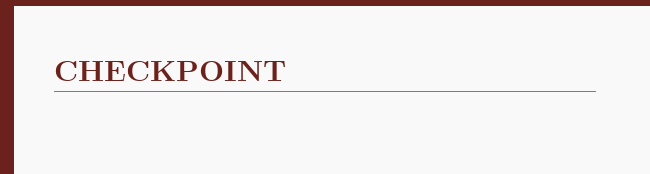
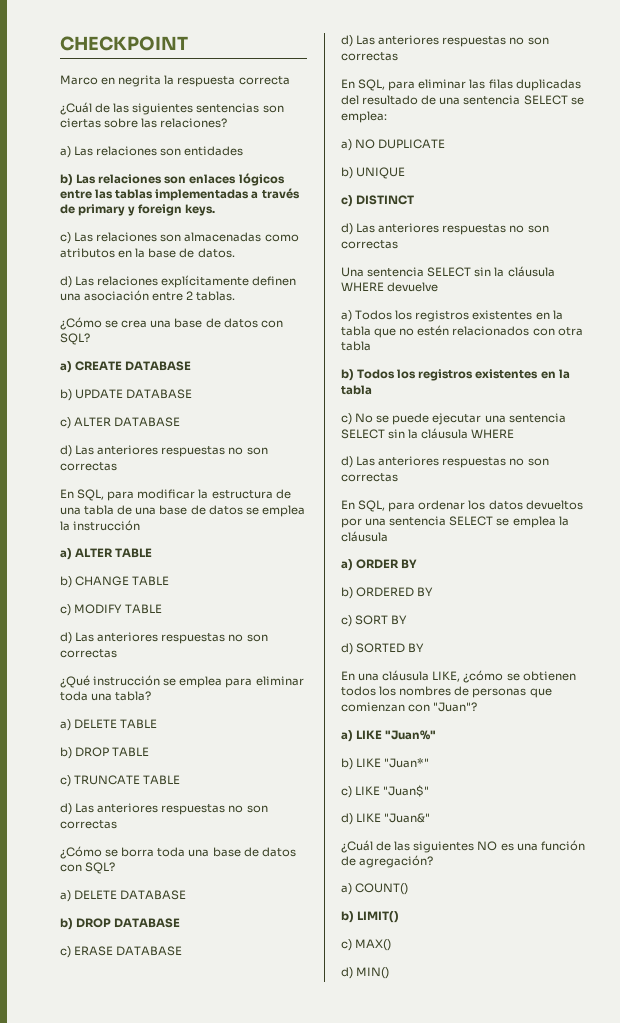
(286, 71) none -> [60,75,290,87] [60,102,284,115] [60,118,228,128] [60,146,244,158] [60,173,285,186] [60,188,300,201] [60,204,216,216] [60,232,299,244] [60,248,235,258] [60,275,297,288] [60,290,236,301] [60,317,283,330] [60,333,90,345] [60,361,192,373] [60,389,193,401] [60,417,181,429] [60,445,268,457] [60,462,117,471] [60,489,291,501] [60,505,305,517] [60,520,141,531] [60,548,153,560] [60,576,170,588] [60,604,163,616] [60,632,268,644] [60,649,117,658] [60,675,304,688] [60,691,152,701] [60,719,158,731] [60,747,150,759] [60,775,181,787] [60,803,268,815] [60,820,117,829] [60,846,296,859] [60,862,116,874] [60,890,187,902] [60,918,181,930] [60,946,183,958] [341,35,549,47] [341,52,398,61] [341,79,581,91] [341,95,584,105] [341,111,387,123] [341,139,446,151] [341,167,406,179] [341,195,415,207] [341,223,549,235] [341,240,398,249] [341,266,555,277] [341,282,439,292] [341,310,563,322] [341,325,583,338] [341,341,371,351] [341,369,570,381] [341,385,372,395] [341,413,566,425] [341,428,515,439] [341,456,549,468] [341,473,398,482] [341,500,583,512] [341,516,569,528] [341,531,388,542] [341,559,418,571] [341,587,434,599] [341,615,408,627] [341,643,425,655] [341,670,576,683] [341,686,552,698] [341,702,478,712] [341,730,437,742] [341,758,430,770] [341,785,430,798] [341,813,431,825] [341,840,585,853] [341,855,434,868] [341,883,409,895] [341,911,400,923] [341,939,392,951] [341,967,390,979] // Marco en negrita la respuesta correcta // ¿Cuál de las siguientes sentencias son ciertas sobre las relaciones? // a) Las relaciones son entidades // b) Las relaciones son enlaces lógicos entre las tablas implementadas a través de primary y foreign keys. // c) Las relaciones son almacenadas como atributos en la base de datos. // d) Las relaciones explícitamente definen una asociación entre 2 tablas. // ¿Cómo se crea una base de datos con SQL? // a) CREATE DATABASE // b) UPDATE DATABASE // c) ALTER DATABASE // d) Las anteriores respuestas no son correctas // En SQL, para modificar la estructura de una tabla de una base de datos se emplea la instrucción // a) ALTER TABLE // b) CHANGE TABLE // c) MODIFY TABLE // d) Las anteriores respuestas no son correctas // ¿Qué instrucción se emplea para eliminar toda una tabla? // a) DELETE TABLE // b) DROP TABLE // c) TRUNCATE TABLE // d) Las anteriores respuestas no son correctas // ¿Cómo se borra toda una base de datos con SQL? // a) DELETE DATABASE // b) DROP DATABASE // c) ERASE DATABASE // d) Las anteriores respuestas no son correctas // En SQL, para eliminar las filas duplicadas del resultado de una sentencia SELECT se emplea: // a) NO DUPLICATE // b) UNIQUE // c) DISTINCT // d) Las anteriores respuestas no son correctas // Una sentencia SELECT sin la cláusula WHERE devuelve // a) Todos los registros existentes en la tabla que no estén relacionados con otra tabla // b) Todos los registros existentes en la tabla // c) No se puede ejecutar una sentencia SELECT sin la cláusula WHERE // d) Las anteriores respuestas no son correctas // En SQL, para ordenar los datos devueltos por una sentencia SELECT se emplea la cláusula // a) ORDER BY // b) ORDERED BY // c) SORT BY // d) SORTED BY // En una cláusula LIKE, ¿cómo se obtienen todos los nombres de personas que comienzan con "Juan"? // a) LIKE "Juan%" // b) LIKE "Juan*" // c) LIKE "Juan$" // d) LIKE "Juan&" // ¿Cuál de las siguientes NO es una función de agregación? // a) COUNT() // b) LIMIT() // c) MAX() // d) MIN()

